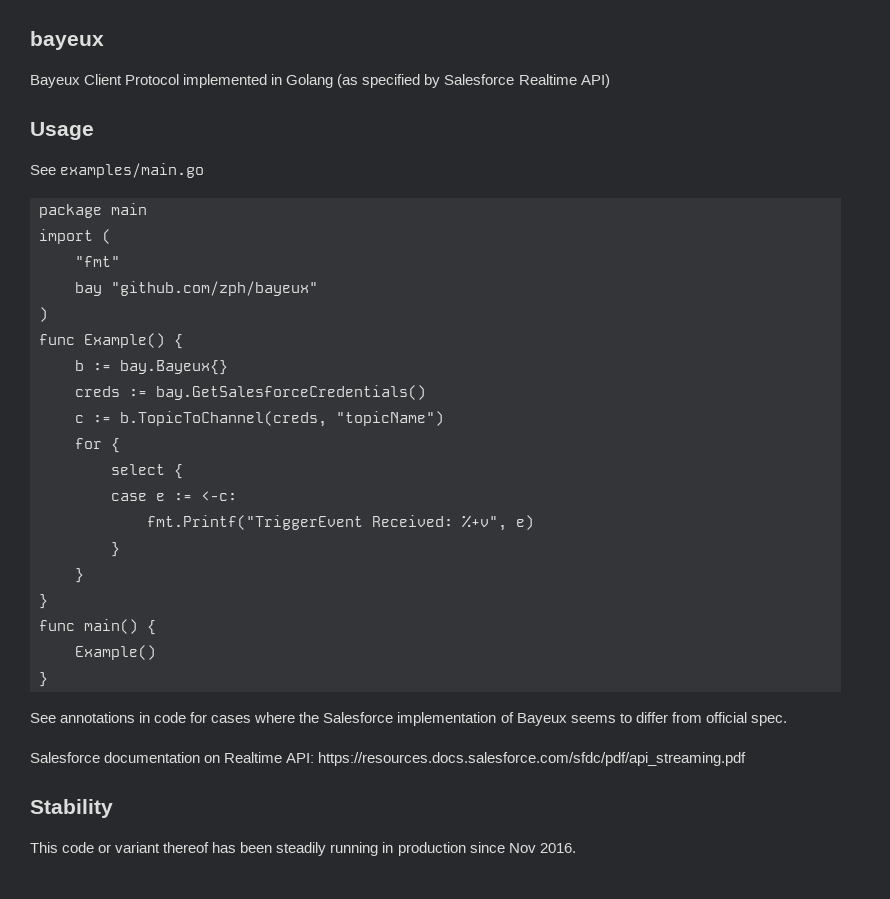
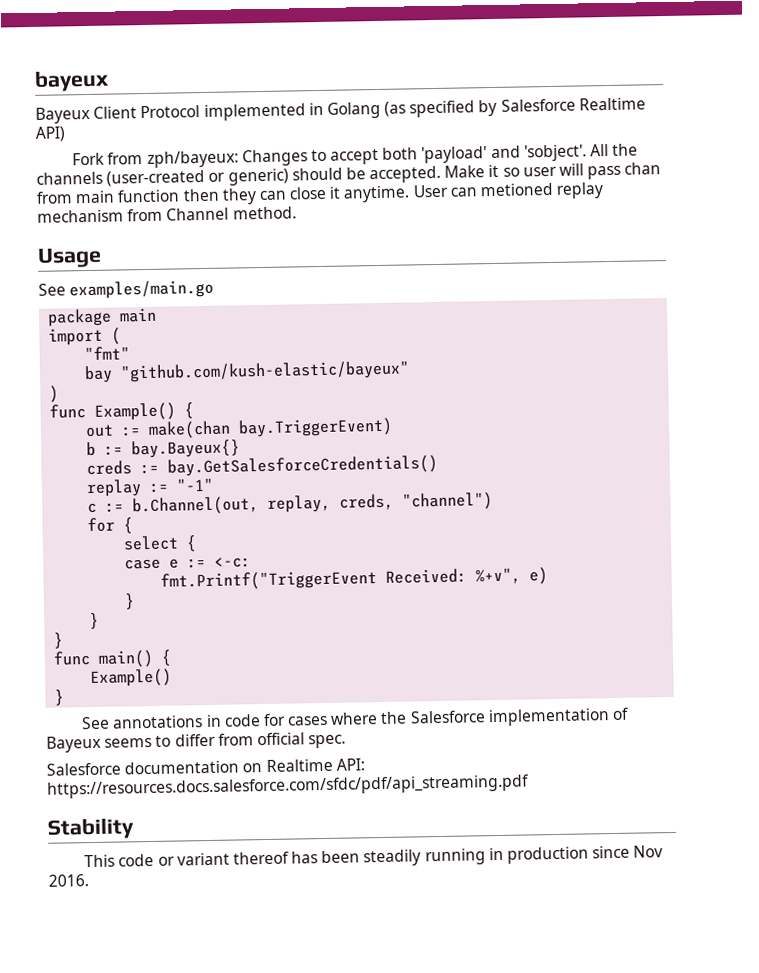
(610, 81) none -> [72,143,639,168] [36,162,662,187] [36,182,605,205] [37,206,297,223] // Fork from zph/bayeux: Changes to accept both 'payload' and 'sobject'. All the channels (user-created or generic) should be accepted. Make it so user will pass chan from main function then they can close it anytime. User can metioned replay mechanism from Channel method.
[111,281,318,296] "github.com/zph/bayeux" -> [120,360,411,383] "github.com/kush-elastic/bayeux"
(183, 341) none -> [85,417,394,439] // out := make(chan bay.TriggerEvent)
(426, 392) none -> [86,477,215,498] // replay := "-1"
[120,411,444,427] b.TopicToChannel(creds, "topicName") -> [132,492,494,516] b.Channel(out, replay, creds, "channel")

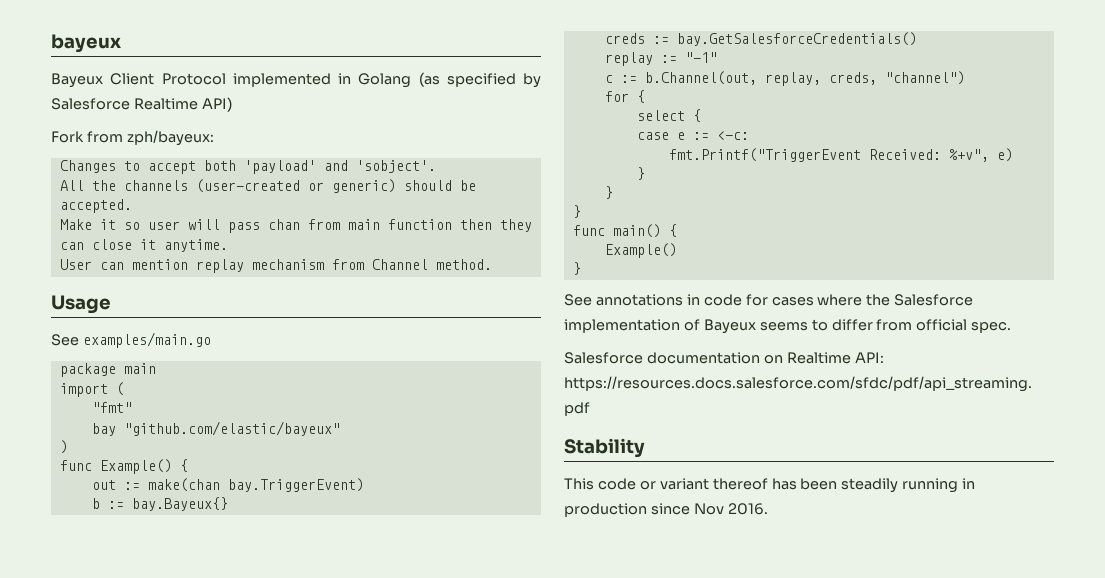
(239, 159) none -> (214, 138) //
(587, 153) none -> (436, 166) //
(442, 174) none -> (132, 206) //
(411, 194) none -> (228, 245) //
[480,182,554,197] metioned -> [131,259,188,270] mention
[120,360,411,383] "github.com/kush-elastic/bayeux" -> [123,421,340,436] "github.com/elastic/bayeux"

